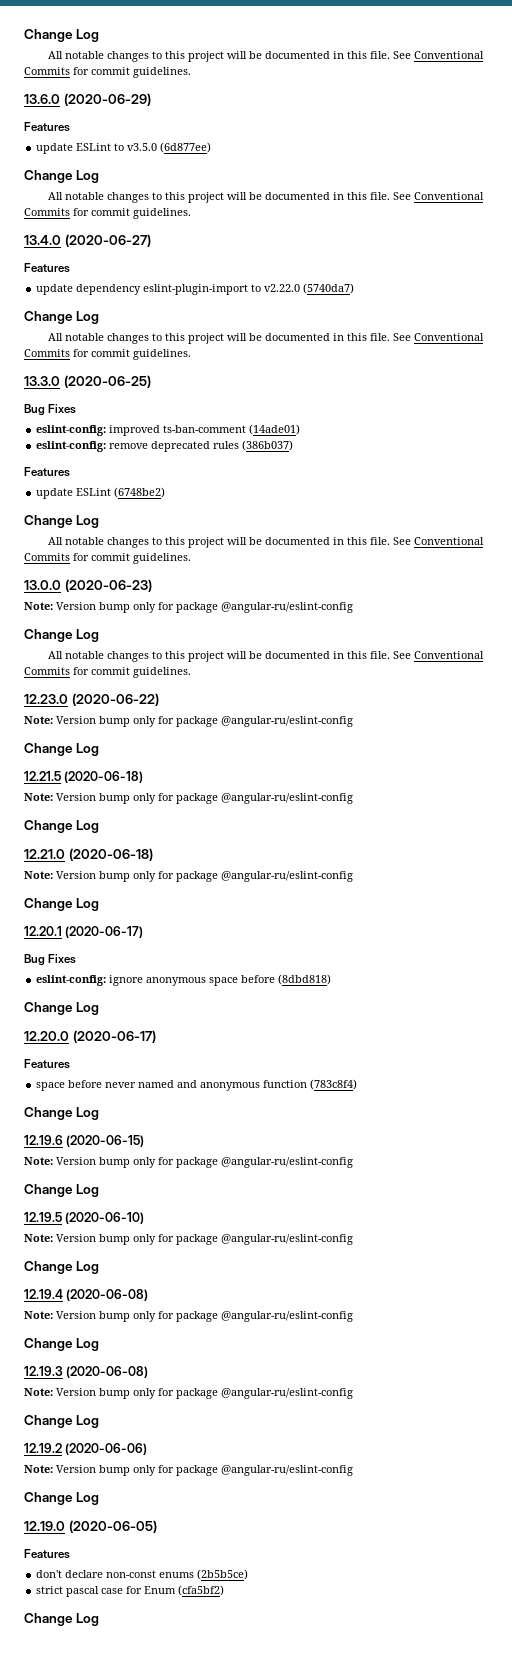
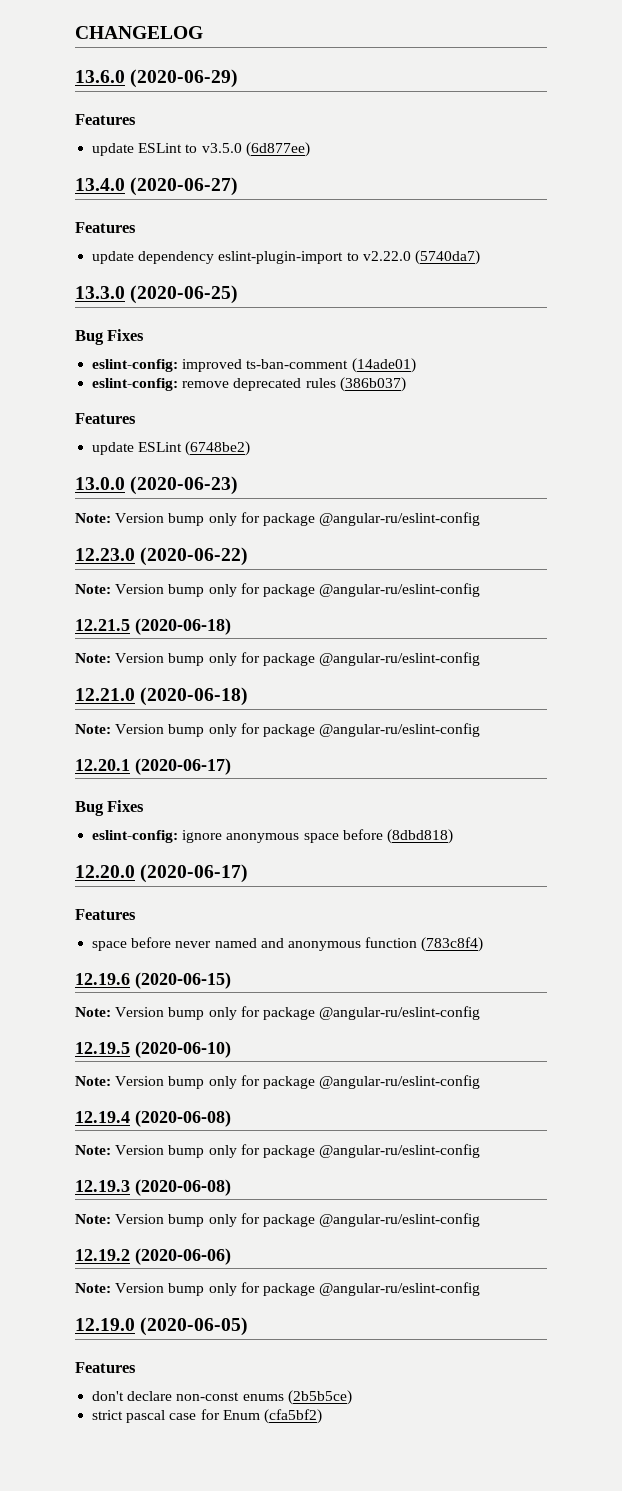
[24,29,99,42] [48,51,485,62] [24,67,191,78] Change Log // All notable changes to this project will be documented in this file. See Conventional Commits for commit guidelines. -> [75,26,203,39] CHANGELOG
[24,170,99,183] [48,192,485,203] [24,208,191,219] // Change Log // All notable changes to this project will be documented in this file. See Conventional Commits for commit guidelines. -> (310, 149) none
[24,311,99,324] [48,333,485,344] [24,349,191,360] // Change Log // All notable changes to this project will be documented in this file. See Conventional Commits for commit guidelines. -> (480, 257) none
[24,515,99,528] [48,537,485,548] [24,553,191,564] // Change Log // All notable changes to this project will be documented in this file. See Conventional Commits for commit guidelines. -> (251, 448) none
[24,629,99,642] [48,651,485,662] [24,667,191,678] // Change Log // All notable changes to this project will be documented in this file. See Conventional Commits for commit guidelines. -> (481, 519) none
[24,743,99,756] // Change Log -> (481, 590) none
[24,820,99,833] // Change Log -> (481, 659) none
[24,898,99,911] // Change Log -> (481, 730) none
[24,1002,99,1015] // Change Log -> (453, 836) none
[24,1107,99,1120] // Change Log -> (484, 944) none
[24,1184,99,1197] // Change Log -> (481, 1013) none
[24,1261,99,1274] // Change Log -> (481, 1082) none
[24,1338,99,1351] // Change Log -> (481, 1151) none
[24,1415,99,1428] // Change Log -> (481, 1220) none
[24,1492,99,1505] // Change Log -> (481, 1289) none
[24,1613,99,1626] // Change Log -> (322, 1416) none

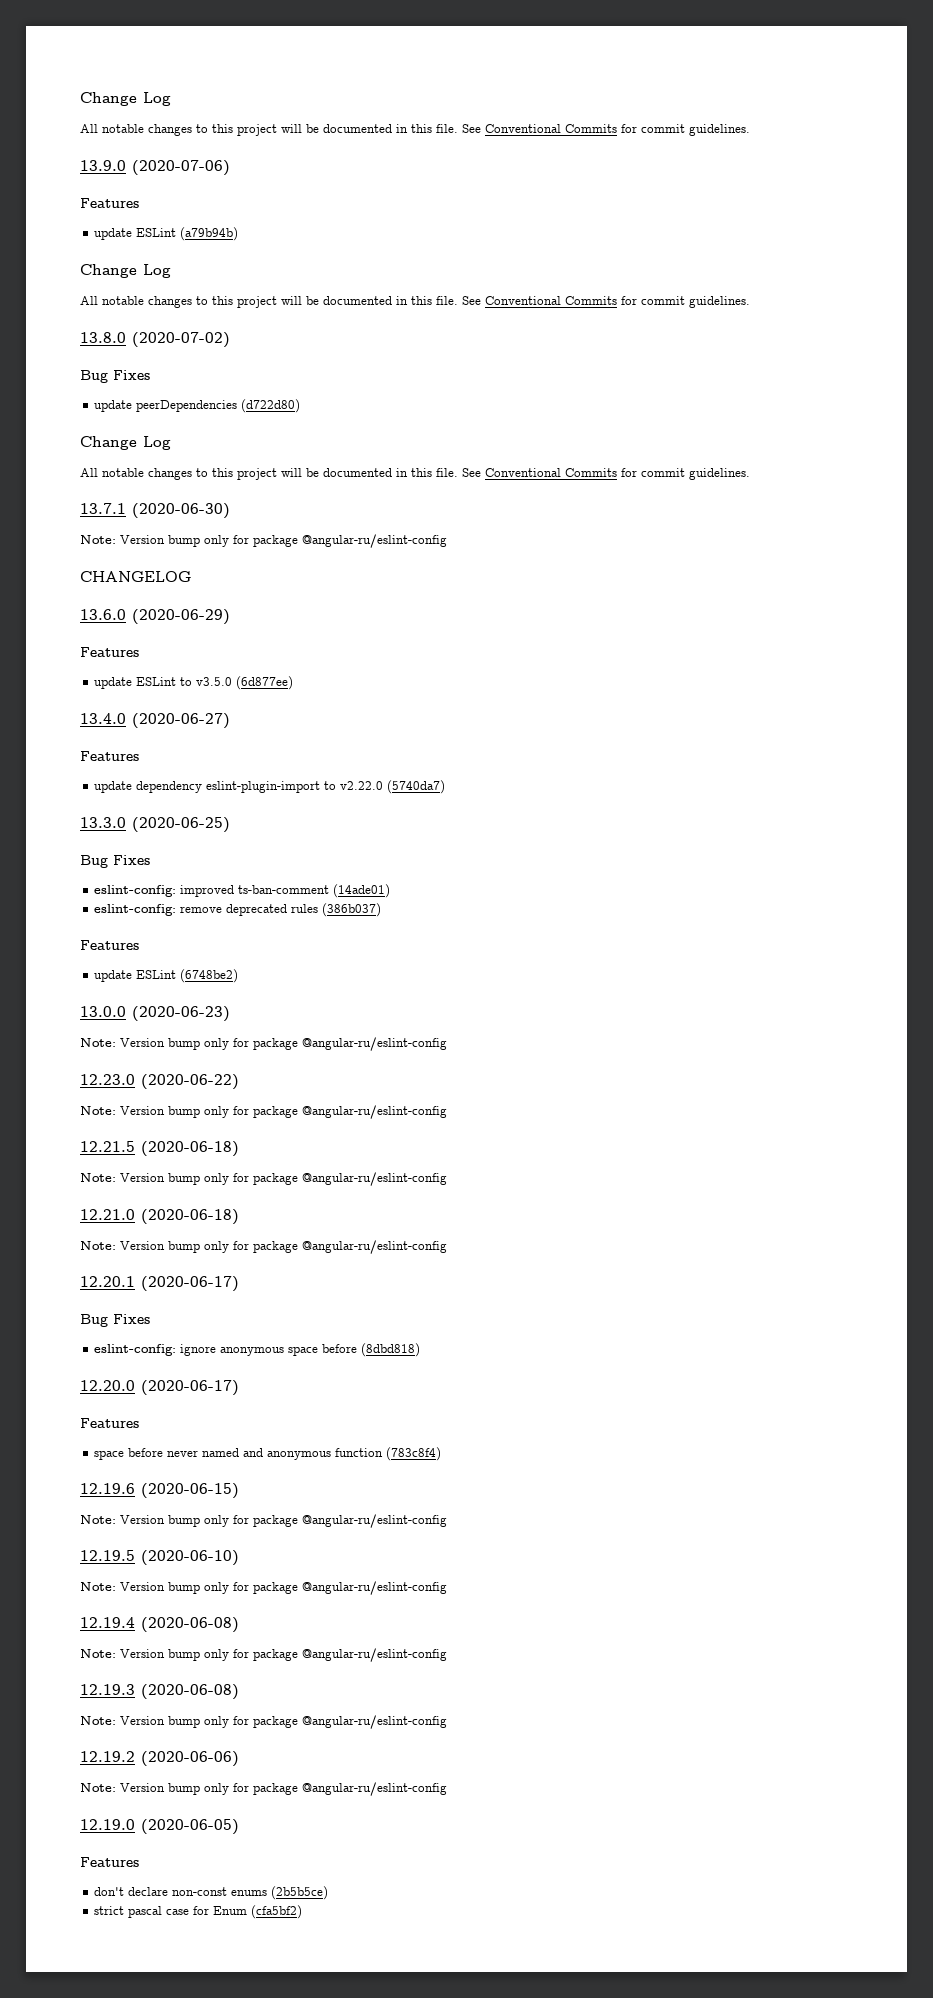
(75, 32) none -> [80,92,171,106] [80,124,750,136] [80,160,230,176] [80,198,139,208] [94,227,239,241] [80,264,171,278] [80,296,750,308] [80,332,230,348] [80,370,150,383] [94,399,301,413] [80,436,171,450] [80,468,750,480] [80,503,230,519] [80,534,447,548] Change Log // All notable changes to this project will be documented in this file. See Conventional Commits for commit guidelines. // 13.9.0 (2020-07-06) // Features // update ESLint (a79b94b) // Change Log // All notable changes to this project will be documented in this file. See Conventional Commits for commit guidelines. // 13.8.0 (2020-07-02) // Bug Fixes // update peerDependencies (d722d80) // Change Log // All notable changes to this project will be documented in this file. See Conventional Commits for commit guidelines. // 13.7.1 (2020-06-30) // Note: Version bump only for package @angular-ru/eslint-config //

